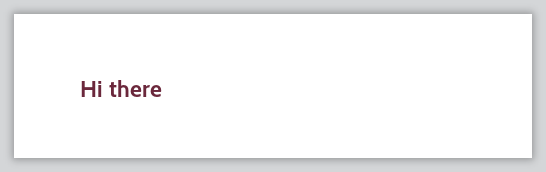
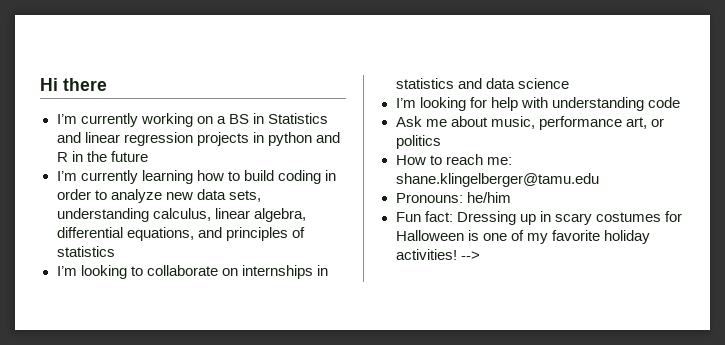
(163, 88) none -> [56,113,328,127] [56,132,340,146] [56,151,148,162] [56,170,336,184] [56,189,261,203] [56,208,306,222] [56,227,305,241] [56,246,115,257] [56,265,328,279] [395,78,569,89] [395,97,680,111] [395,116,664,130] [395,135,441,149] [395,154,512,165] [395,173,599,187] [395,192,511,203] [395,211,682,225] [395,230,650,244] [395,249,480,260] // I’m currently working on a BS in Statistics and linear regression projects in python and R in the future // I’m currently learning how to build coding in order to analyze new data sets, understanding calculus, linear algebra, differential equations, and principles of statistics // I’m looking to collaborate on internships in statistics and data science // I’m looking for help with understanding code // Ask me about music, performance art, or politics // How to reach me: shane.klingelberger@tamu.edu // Pronouns: he/him // Fun fact: Dressing up in scary costumes for Halloween is one of my favorite holiday activities! -->

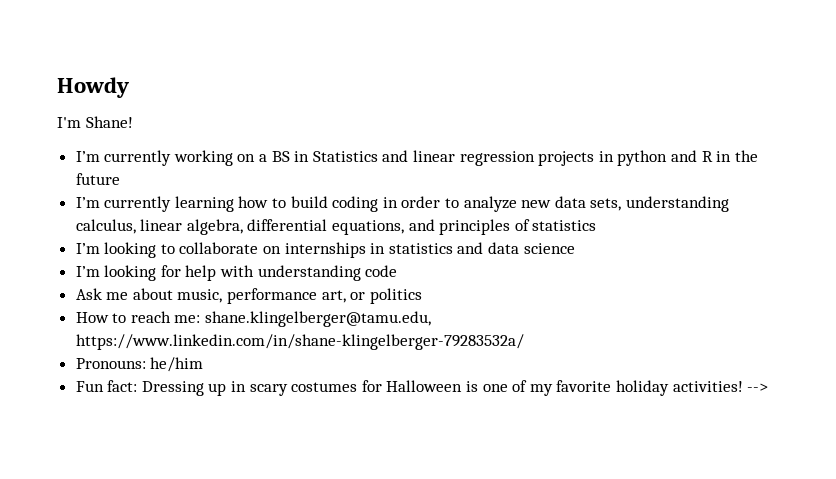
[40,78,107,91] Hi there -> [57,77,129,98] [57,116,133,128] Howdy // I'm Shane!
[395,173,599,187] shane.klingelberger@tamu.edu -> [205,311,432,327] [75,334,524,350] shane.klingelberger@tamu.edu, https://www.linkedin.com/in/shane-klingelberger-79283532a/

